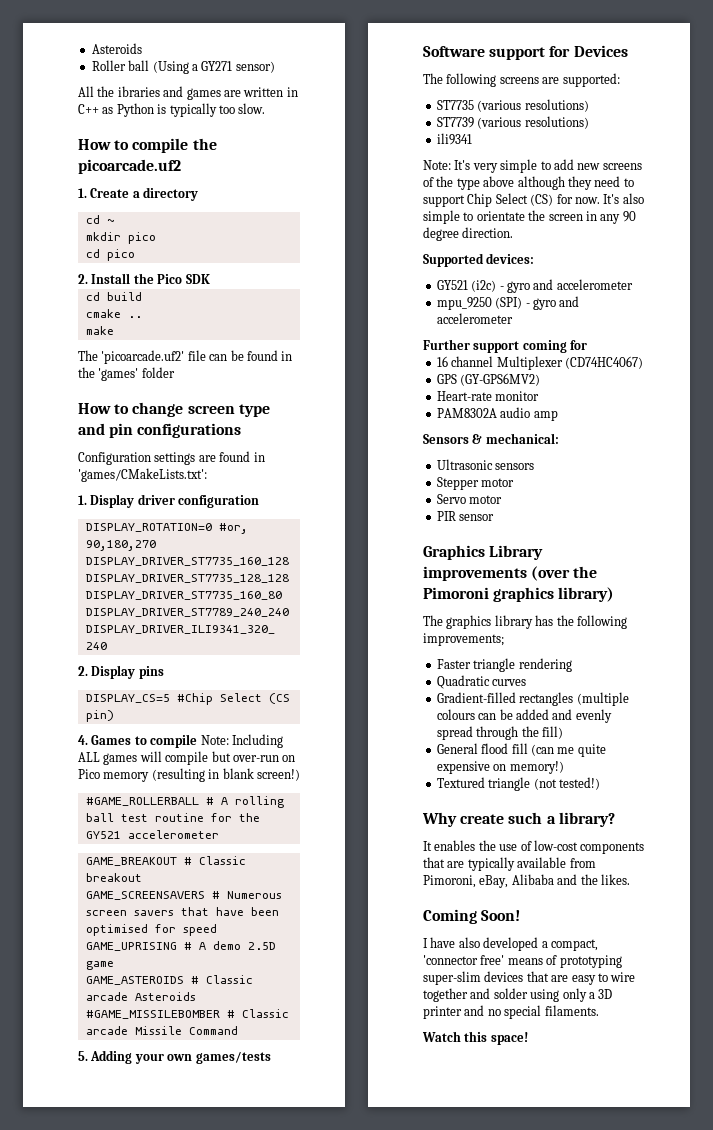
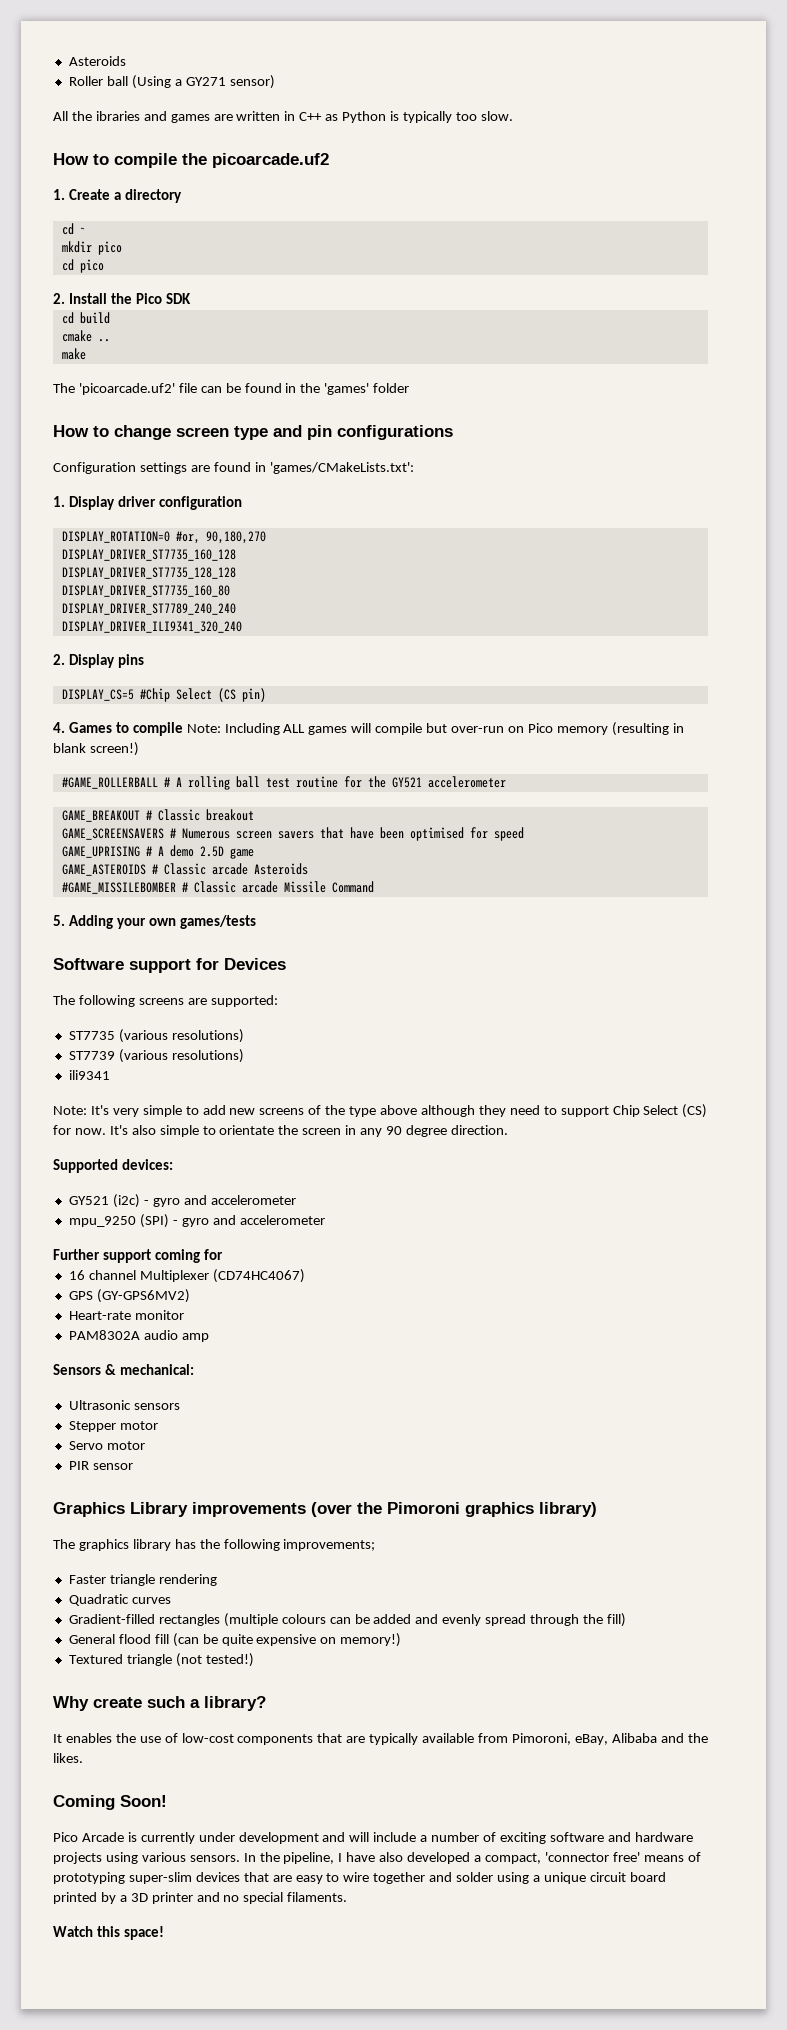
[557,747,575,754] me -> [202,1634,218,1644] be
(521, 915) none -> [53,1832,693,1844] [53,1852,335,1864] Pico Arcade is currently under development and will include a number of exciting software and hardware projects using various sensors. In the pipeline,
[562,988,587,1002] only -> [532,1872,666,1884] [53,1892,116,1904] a unique circuit board printed by

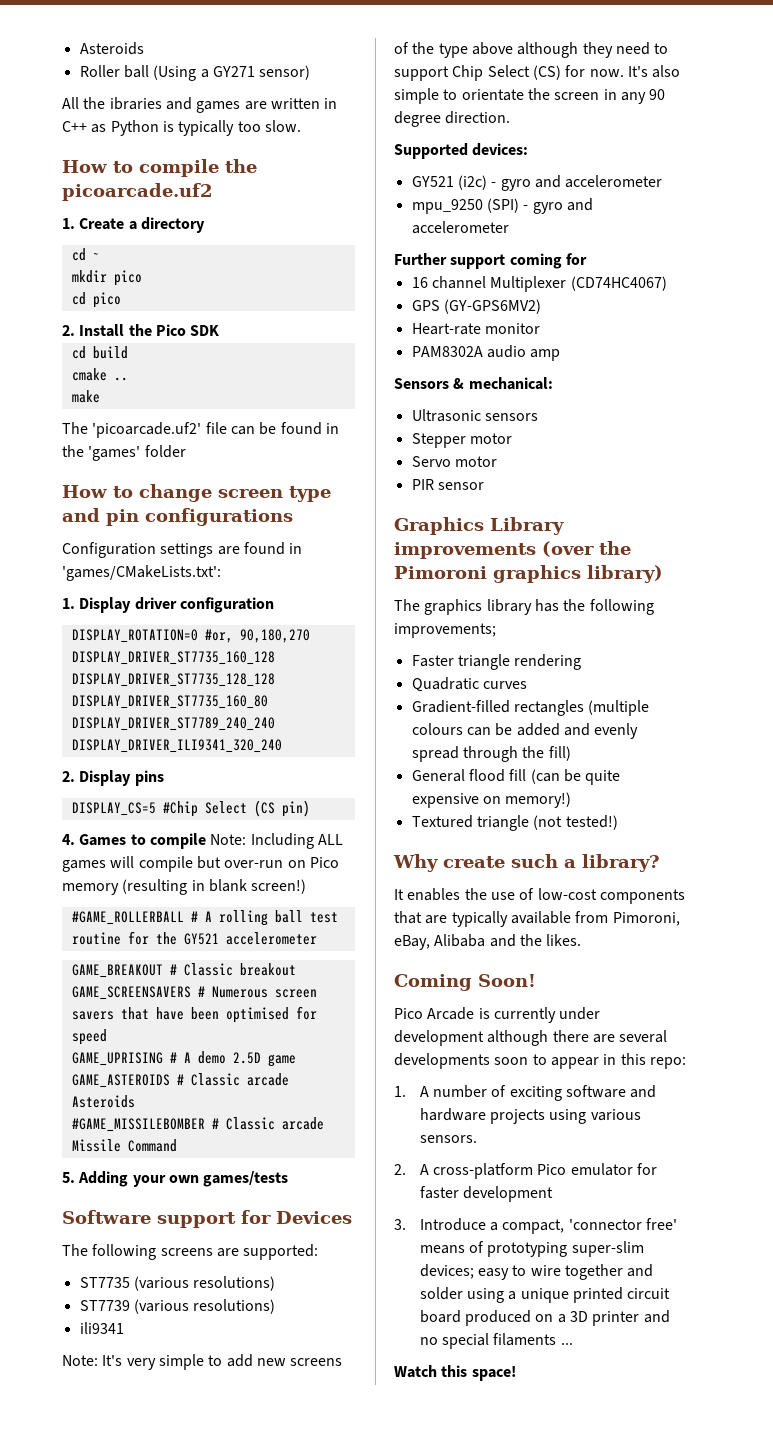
[322,1832,428,1842] and will include a -> [487,1030,668,1046] [394,1053,686,1069] [394,1086,429,1097] although there are several developments soon to appear in this repo: // 1. A
[243,1852,471,1864] In the pipeline, I have also developed -> [394,1163,658,1179] [419,1186,554,1202] [394,1218,486,1231] // 2. A cross-platform Pico emulator for faster development // 3. Introduce
[195,1872,292,1882] devices that are -> [419,1264,474,1279] devices;
(586, 1878) none -> [573,1287,624,1303] printed
[53,1892,116,1904] printed by -> [465,1310,554,1326] produced on
[287,1892,348,1902] filaments. -> [493,1333,573,1346] filaments ...

